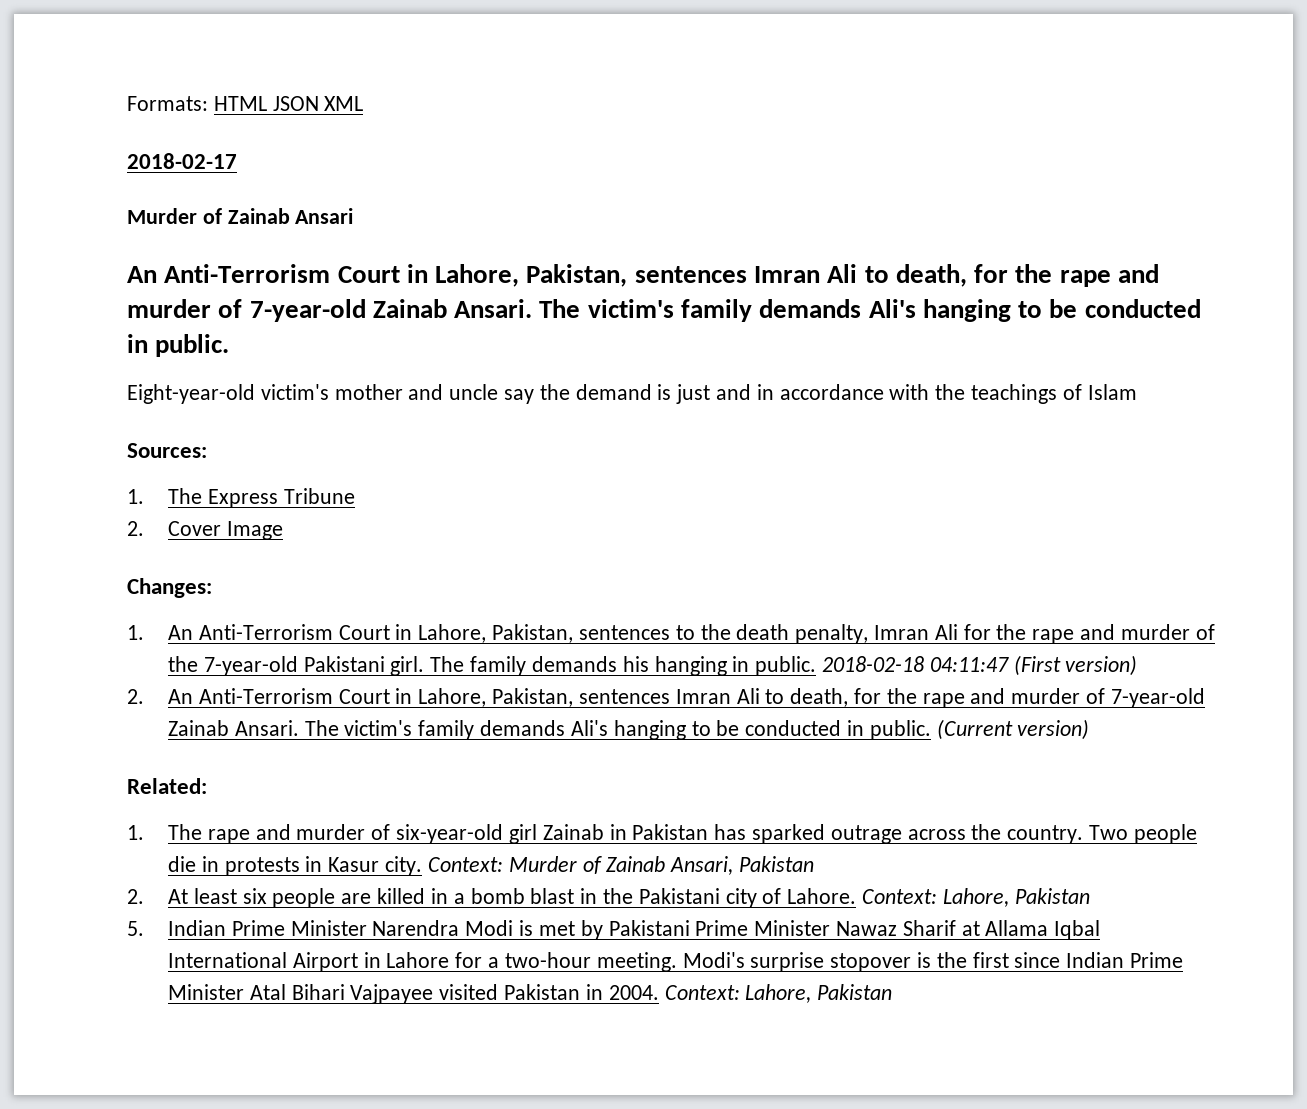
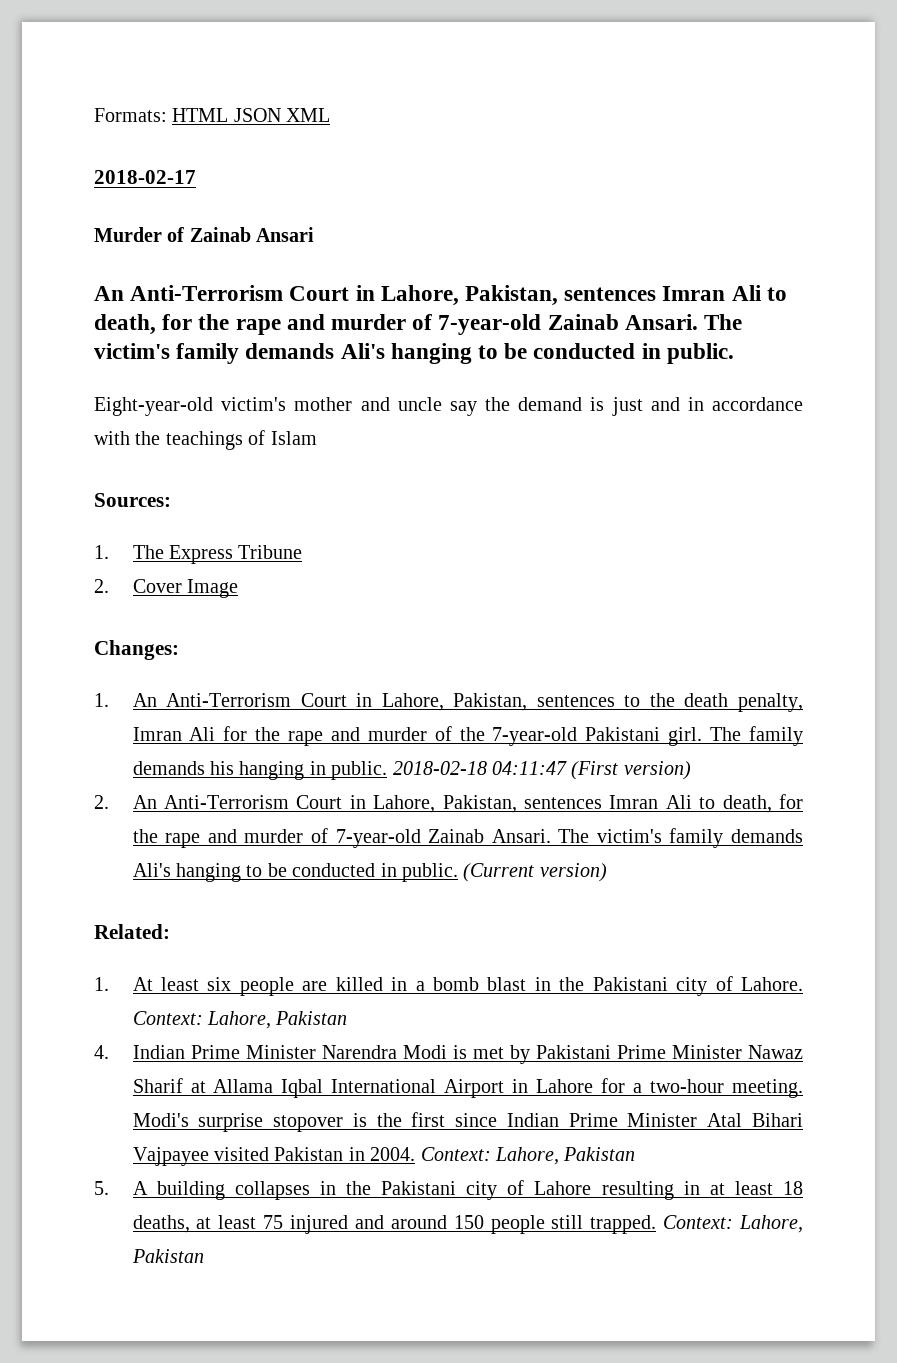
[168,824,1197,844] [168,856,814,876] [127,889,144,904] The rape and murder of six-year-old girl Zainab in Pakistan has sparked outrage across the country. Two people die in protests in Kasur city. Context: Murder of Zainab Ansari, Pakistan // 2. -> (109, 984) none
[127,921,144,936] 5. -> [94,1045,109,1059] 4.
(893, 992) none -> [94,1180,803,1200] [132,1215,803,1234] [131,1249,204,1263] // 5. A building collapses in the Pakistani city of Lahore resulting in at least 18 deaths, at least 75 injured and around 150 people still trapped. Context: Lahore, Pakistan

